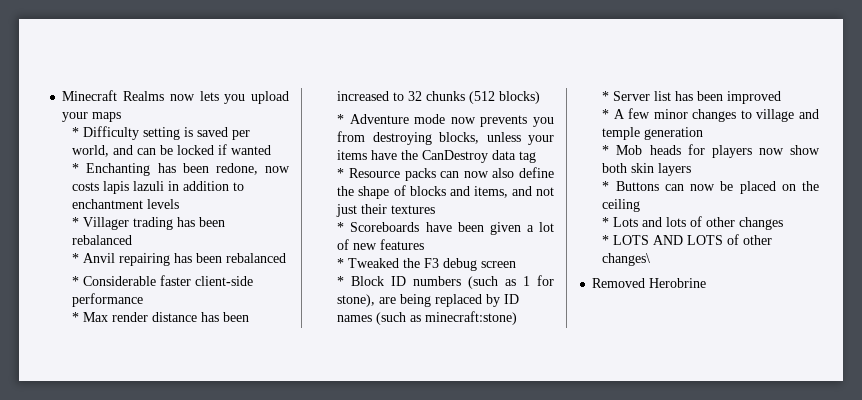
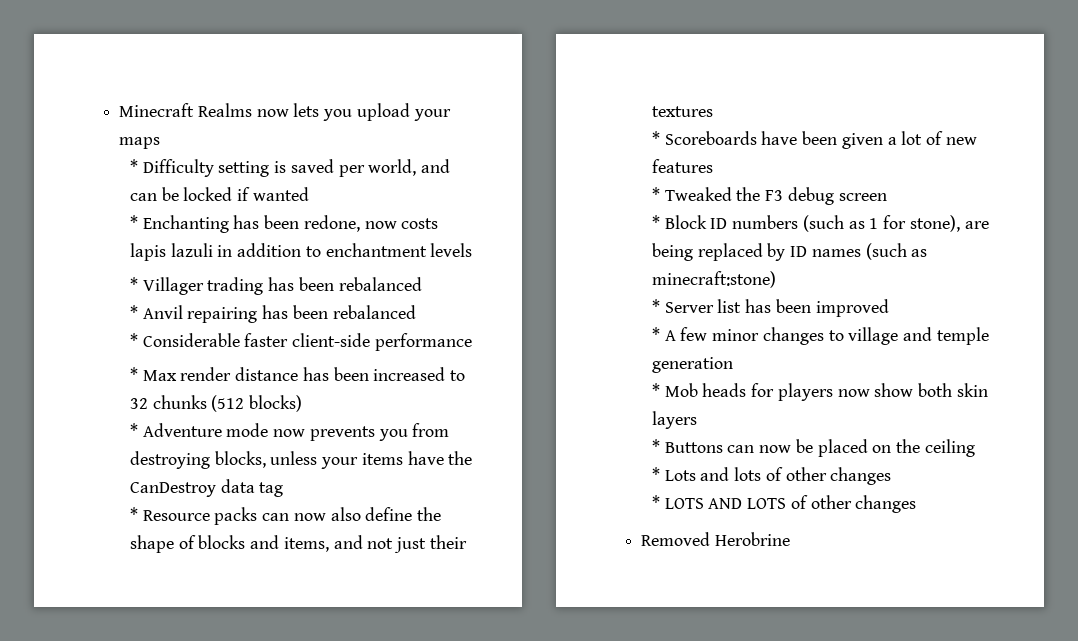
[602,253,651,266] changes\ -> [855,495,917,513] changes

